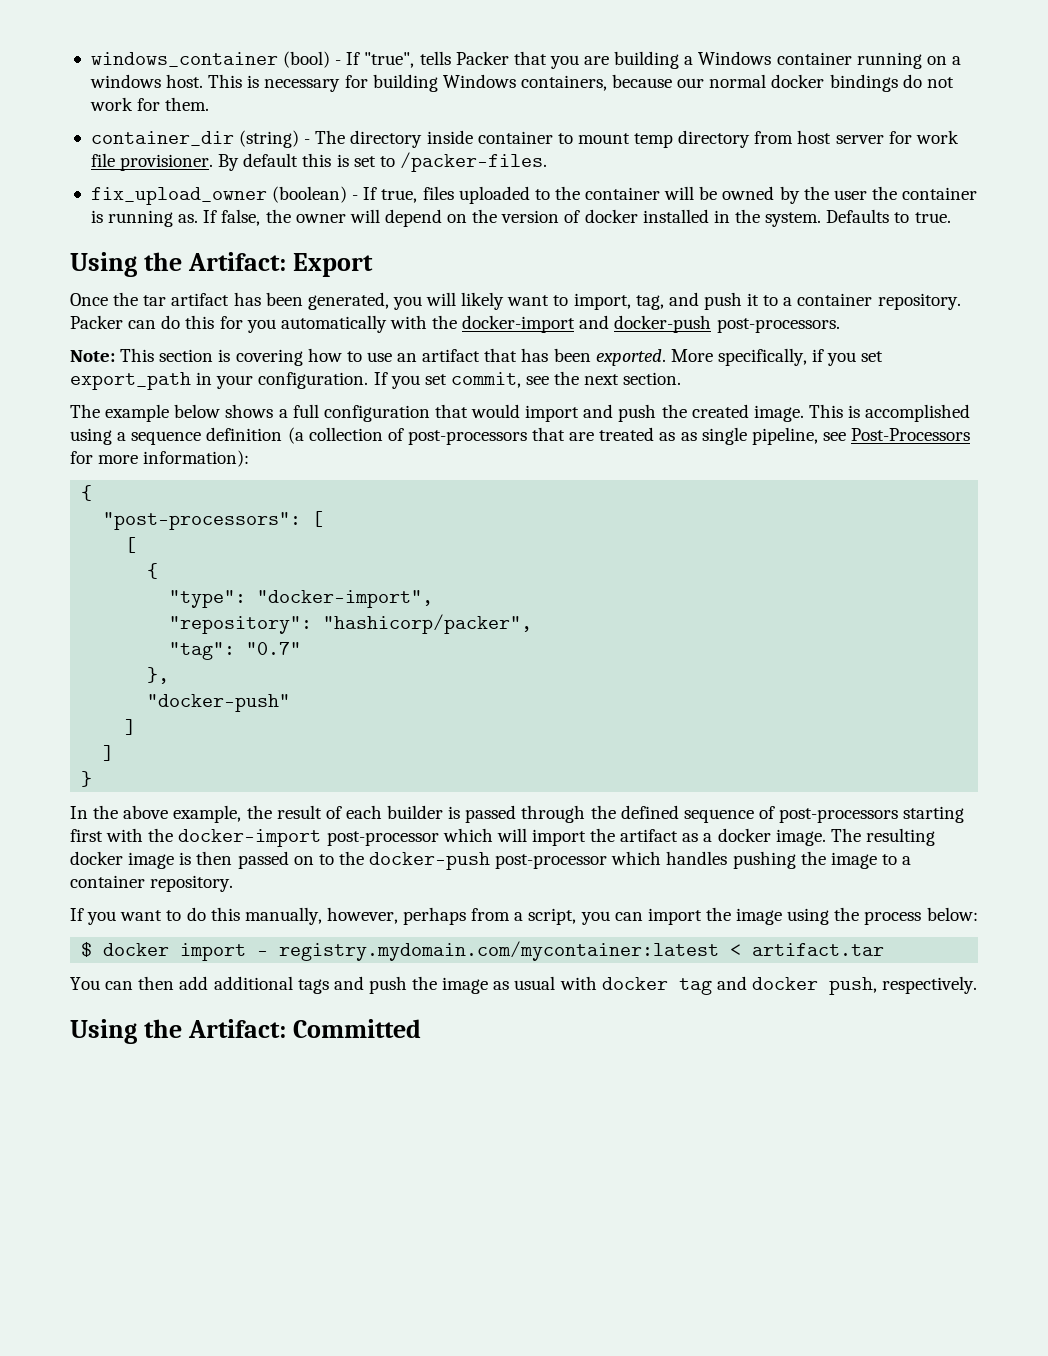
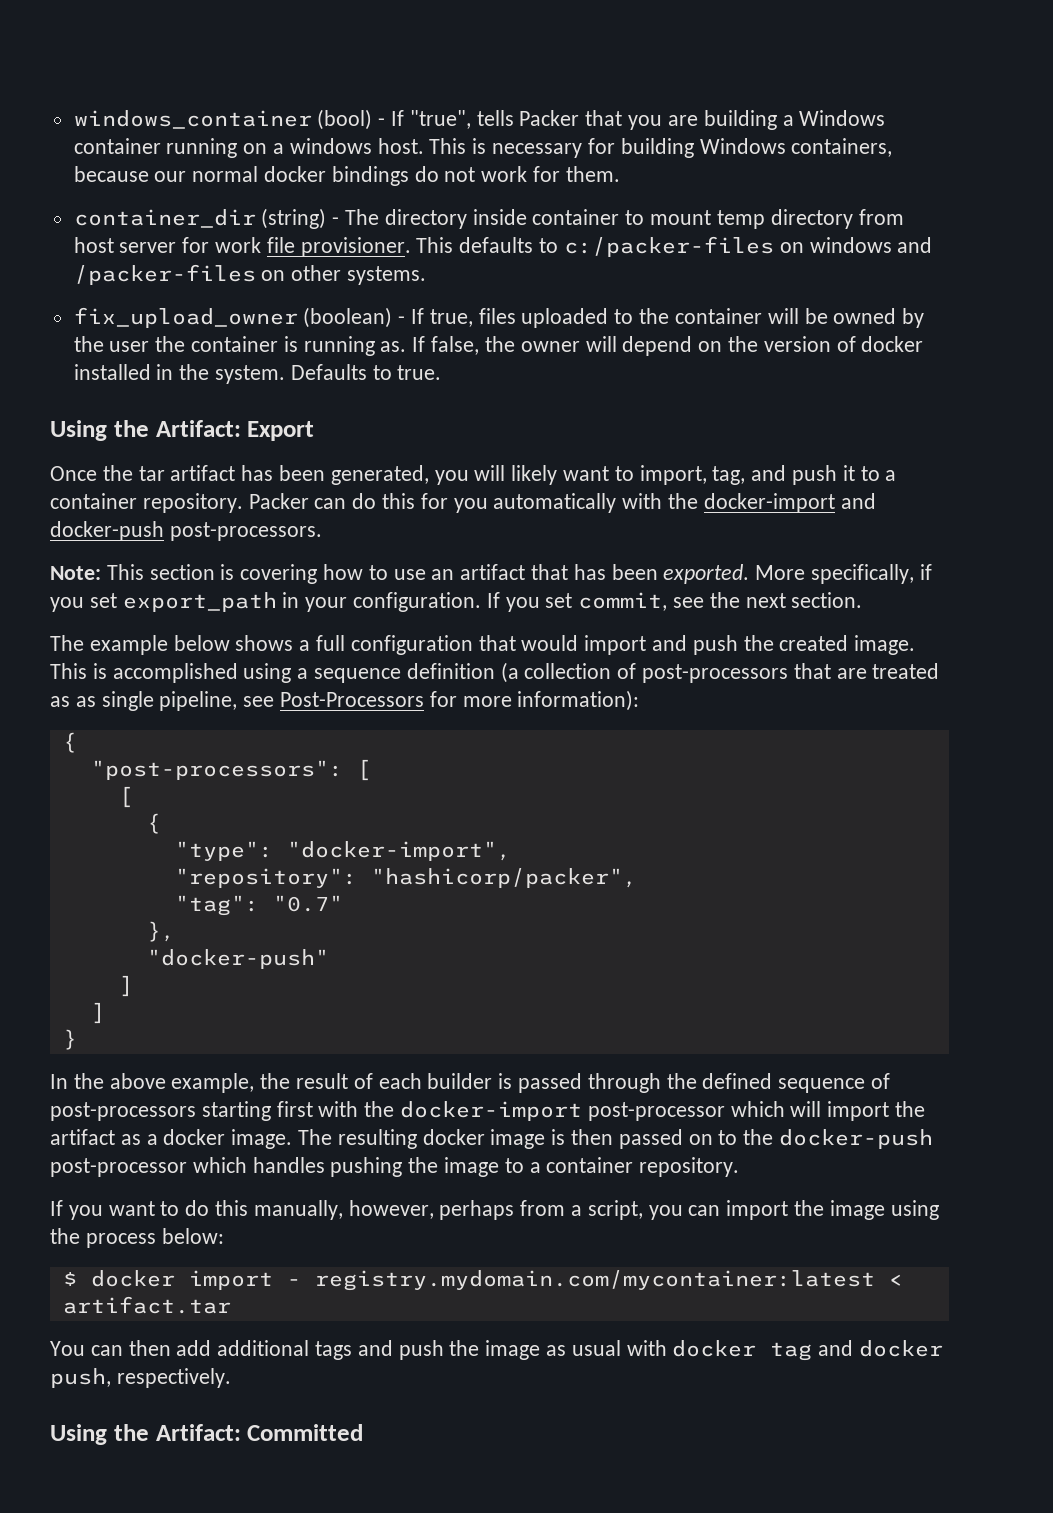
[218,152,547,172] By default this is set to /packer-files. -> [416,236,933,257] [73,264,427,285] This defaults to c:/packer-files on windows and /packer-files on other systems.

